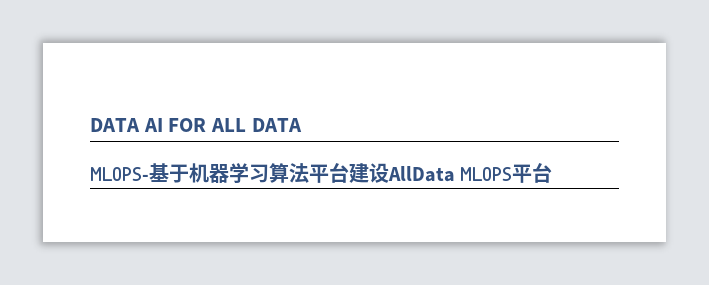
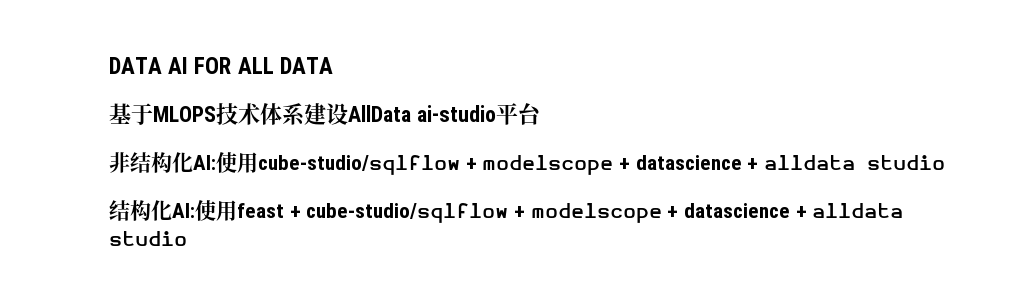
[90,163,349,183] MLOPS-基于机器学习算法平台 -> [109,103,305,126] 基于MLOPS技术体系
[460,163,553,183] MLOPS平台 -> [416,103,541,125] [109,152,946,175] [109,200,904,223] [109,231,187,246] ai-studio平台 // 非结构化AI:使用cube-studio/sqlflow + modelscope + datascience + alldata studio // 结构化AI:使用feast + cube-studio/sqlflow + modelscope + datascience + alldata studio

